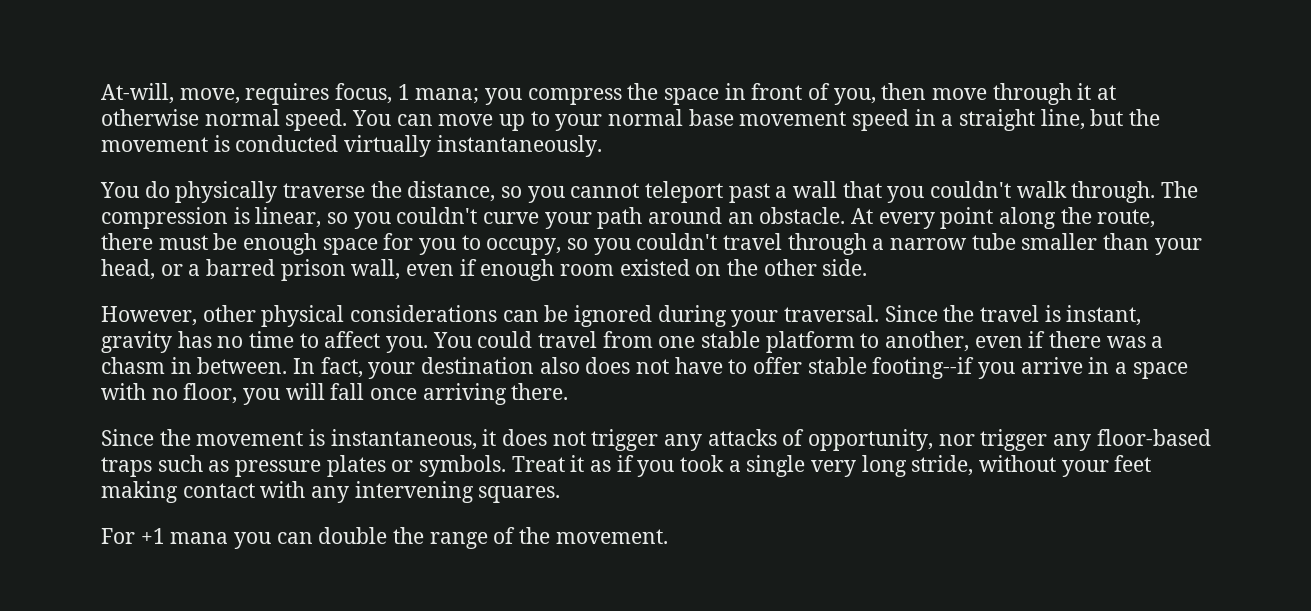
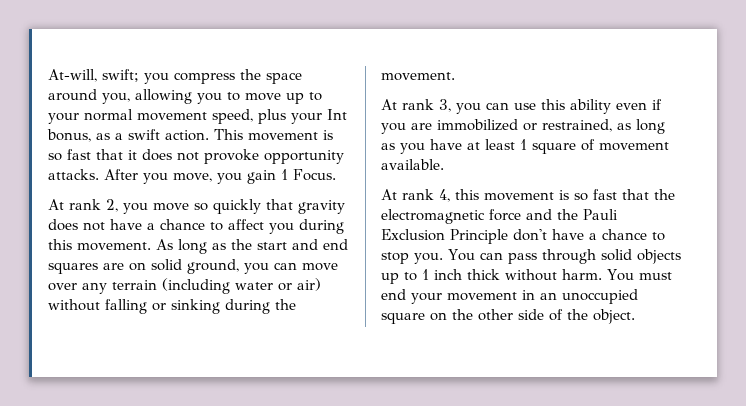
[179,83,1117,105] [101,109,433,131] move, requires focus, 1 mana; you compress the space in front of you, then move through it at otherwise normal speed. You can -> [102,69,302,84] [48,89,240,104] swift; you compress the space around you, allowing you to
[688,109,1161,131] [101,135,602,157] [100,181,1199,203] [101,207,1156,229] [101,233,1202,255] [101,259,868,281] [101,305,1142,327] [101,331,1164,353] [101,357,1188,379] [101,383,569,405] [101,429,1211,451] [101,455,1152,477] [101,481,561,503] [101,527,488,549] base movement speed in a straight line, but the movement is conducted virtually instantaneously. // You do physically traverse the distance, so you cannot teleport past a wall that you couldn't walk through. The compression is linear, so you couldn't curve your path around an obstacle. At every point along the route, there must be enough space for you to occupy, so you couldn't travel through a narrow tube smaller than your head, or a barred prison wall, even if enough room existed on the other side. // However, other physical considerations can be ignored during your traversal. Since the travel is instant, gravity has no time to affect you. You could travel from one stable platform to another, even if there was a chasm in between. In fact, your destination also does not have to offer stable footing--if you arrive in a space with no floor, you will fall once arriving there. // Since the movement is instantaneous, it does not trigger any attacks of opportunity, nor trigger any floor-based traps such as pressure plates or symbols. Treat it as if you took a single very long stride, without your feet making contact with any intervening squares. // For +1 mana you can double the range -> [137,109,347,124] [47,129,333,142] [48,149,344,164] [48,169,336,184] [48,199,345,214] [48,219,344,234] [48,239,348,254] [48,259,338,274] [48,278,321,294] [48,299,296,314] [381,72,455,81] [381,99,662,114] [381,119,665,134] [381,139,669,154] [381,159,444,170] [381,189,675,202] [381,209,618,224] [381,229,665,244] [381,249,681,264] [381,269,672,284] [381,289,638,304] [381,309,544,324] movement speed, plus your Int bonus, as a swift action. This movement is so fast that it does not provoke opportunity attacks. After you move, you gain 1 Focus. // At rank 2, you move so quickly that gravity does not have a chance to affect you during this movement. As long as the start and end squares are on solid ground, you can move over any terrain (including water or air) without falling or sinking during the movement. // At rank 3, you can use this ability even if you are immobilized or restrained, as long as you have at least 1 square of movement available. // At rank 4, this movement is so fast that the electromagnetic force and the Pauli Exclusion Principle don't have a chance to stop you. You can pass through solid objects up to 1 inch thick without harm. You must end your movement in an unoccupied square on the other side
[555,529,668,544] movement. -> [593,309,635,324] object.

